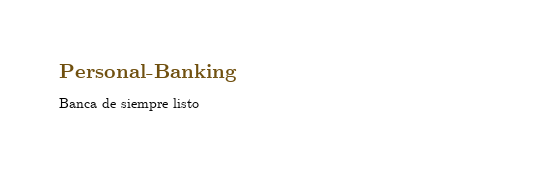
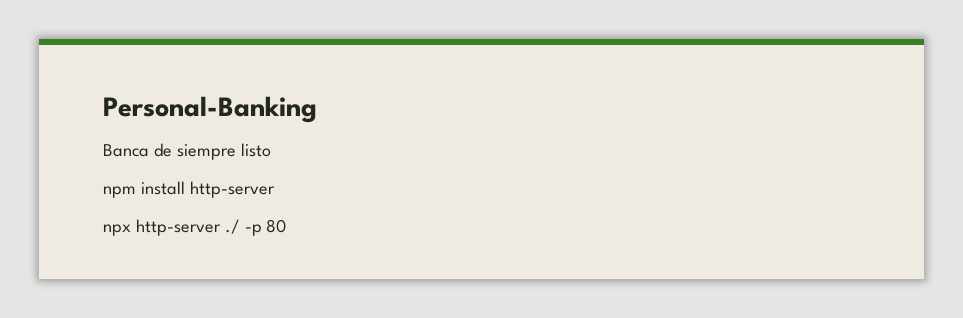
(199, 103) none -> [103,181,275,198] [103,219,287,236] // npm install http-server // npx http-server ./ -p 80

